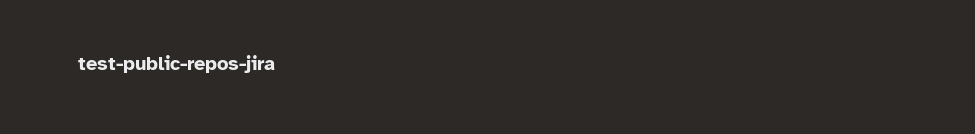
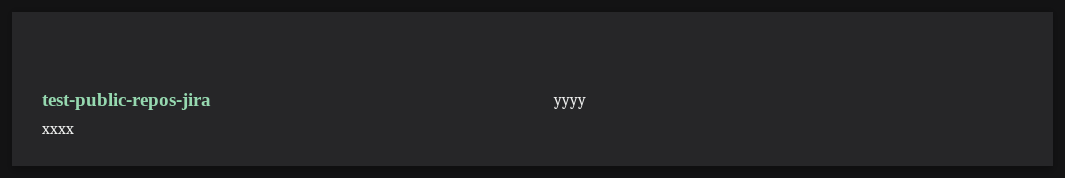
(275, 64) none -> [41,126,74,134] [553,97,586,109] // xxxx // yyyy

